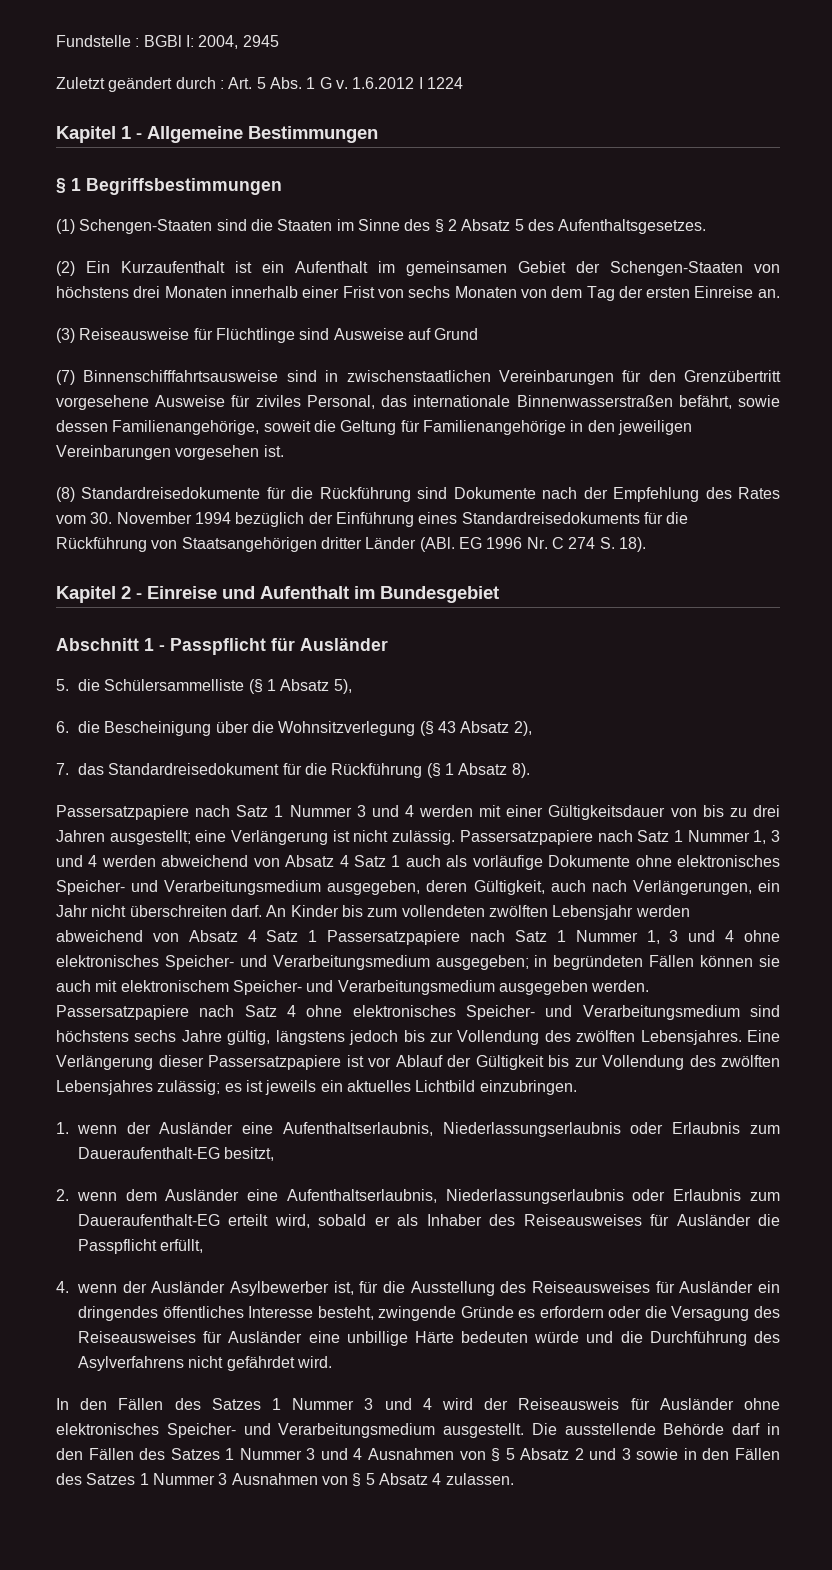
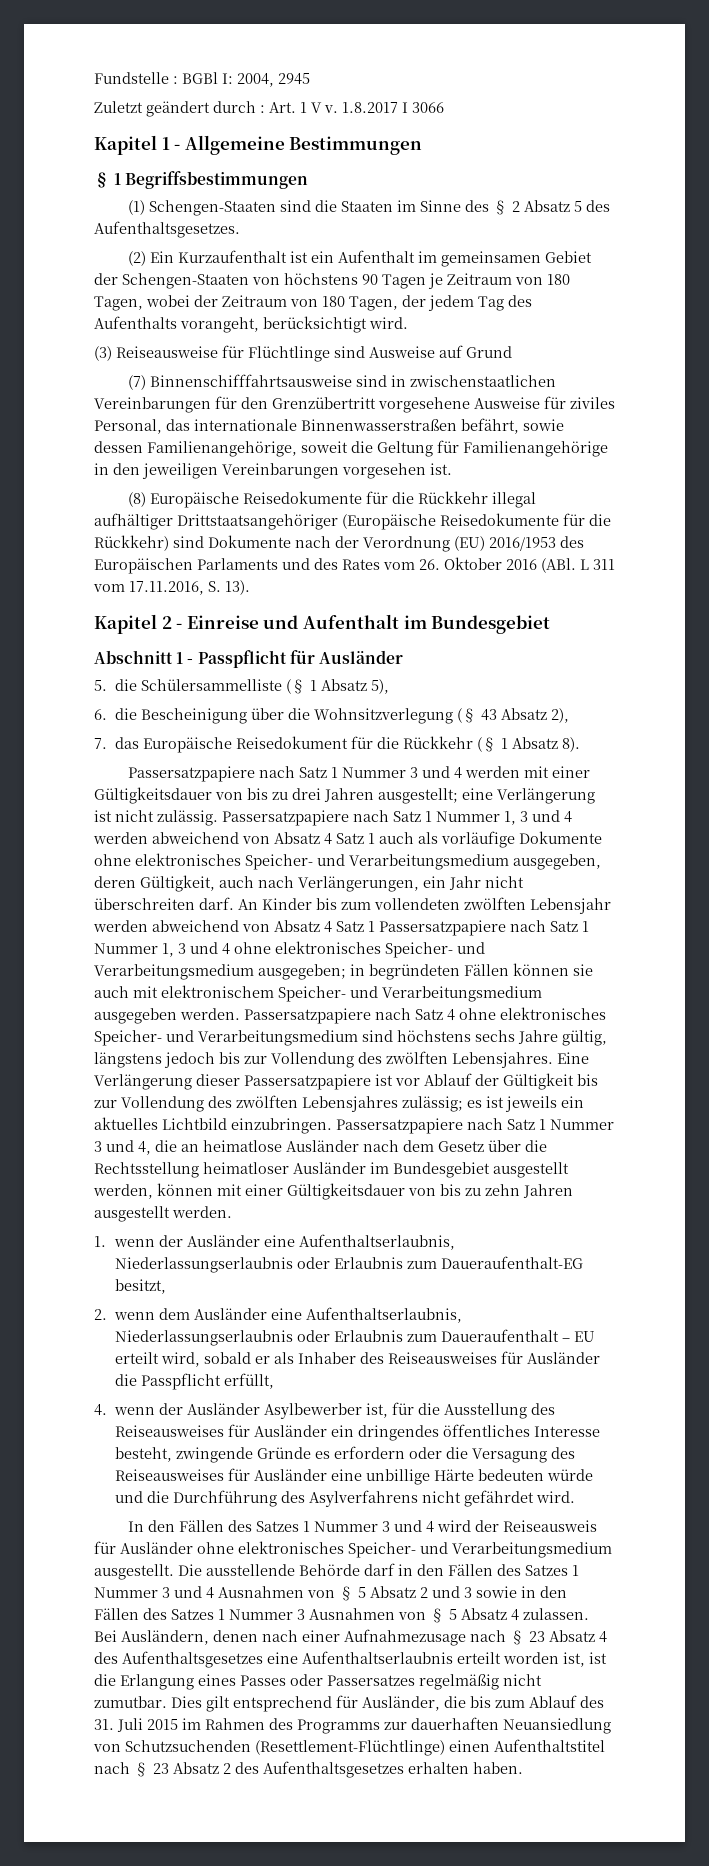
[256,77,463,89] 5 Abs. 1 G v. 1.6.2012 I 1224 -> [300,102,444,113] 1 V v. 1.8.2017 I 3066
[133,286,780,301] drei Monaten innerhalb einer Frist von sechs Monaten von dem Tag der ersten Einreise an. -> [362,273,570,289] [94,295,532,311] [94,316,408,333] 90 Tagen je Zeitraum von 180 Tagen, wobei der Zeitraum von 180 Tagen, der jedem Tag des Aufenthalts vorangeht, berücksichtigt wird.
[81,487,781,502] [56,512,689,527] [56,537,646,552] Standardreisedokumente für die Rückführung sind Dokumente nach der Empfehlung des Rates vom 30. November 1994 bezüglich der Einführung eines Standardreisedokuments für die Rückführung von Staatsangehörigen dritter Länder (ABl. EG 1996 Nr. C 274 S. 18). -> [150,491,537,508] [94,513,611,530] [94,535,584,552] [94,557,615,574] [93,580,250,595] Europäische Reisedokumente für die Rückkehr illegal aufhältiger Drittstaatsangehöriger (Europäische Reisedokumente für die Rückkehr) sind Dokumente nach der Verordnung (EU) 2016/1953 des Europäischen Parlaments und des Rates vom 26. Oktober 2016 (ABl. L 311 vom 17.11.2016, S. 13).
[108,763,423,778] Standardreisedokument für die Rückführung -> [142,736,473,753] Europäische Reisedokument für die Rückkehr
(577, 1087) none -> [336,1118,614,1134] [94,1140,547,1155] [94,1162,569,1178] [93,1183,573,1200] [94,1206,232,1222] Passersatzpapiere nach Satz 1 Nummer 3 und 4, die an heimatlose Ausländer nach dem Gesetz über die Rechtsstellung heimatloser Ausländer im Bundesgebiet ausgestellt werden, können mit einer Gültigkeitsdauer von bis zu zehn Jahren ausgestellt werden.
[77,1214,220,1226] Daueraufenthalt-EG -> [440,1329,595,1342] Daueraufenthalt – EU
(514, 1479) none -> [94,1629,607,1646] [94,1651,607,1668] [94,1674,542,1690] [94,1695,604,1712] [94,1717,611,1734] [93,1739,605,1756] [94,1761,523,1778] Bei Ausländern, denen nach einer Aufnahmezusage nach § 23 Absatz 4 des Aufenthaltsgesetzes eine Aufenthaltserlaubnis erteilt worden ist, ist die Erlangung eines Passes oder Passersatzes regelmäßig nicht zumutbar. Dies gilt entsprechend für Ausländer, die bis zum Ablauf des 31. Juli 2015 im Rahmen des Programms zur dauerhaften Neuansiedlung von Schutzsuchenden (Resettlement-Flüchtlinge) einen Aufenthaltstitel nach § 23 Absatz 2 des Aufenthaltsgesetzes erhalten haben.

